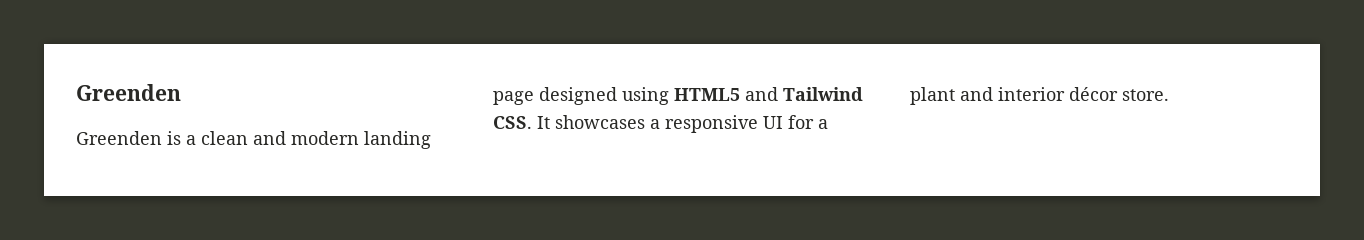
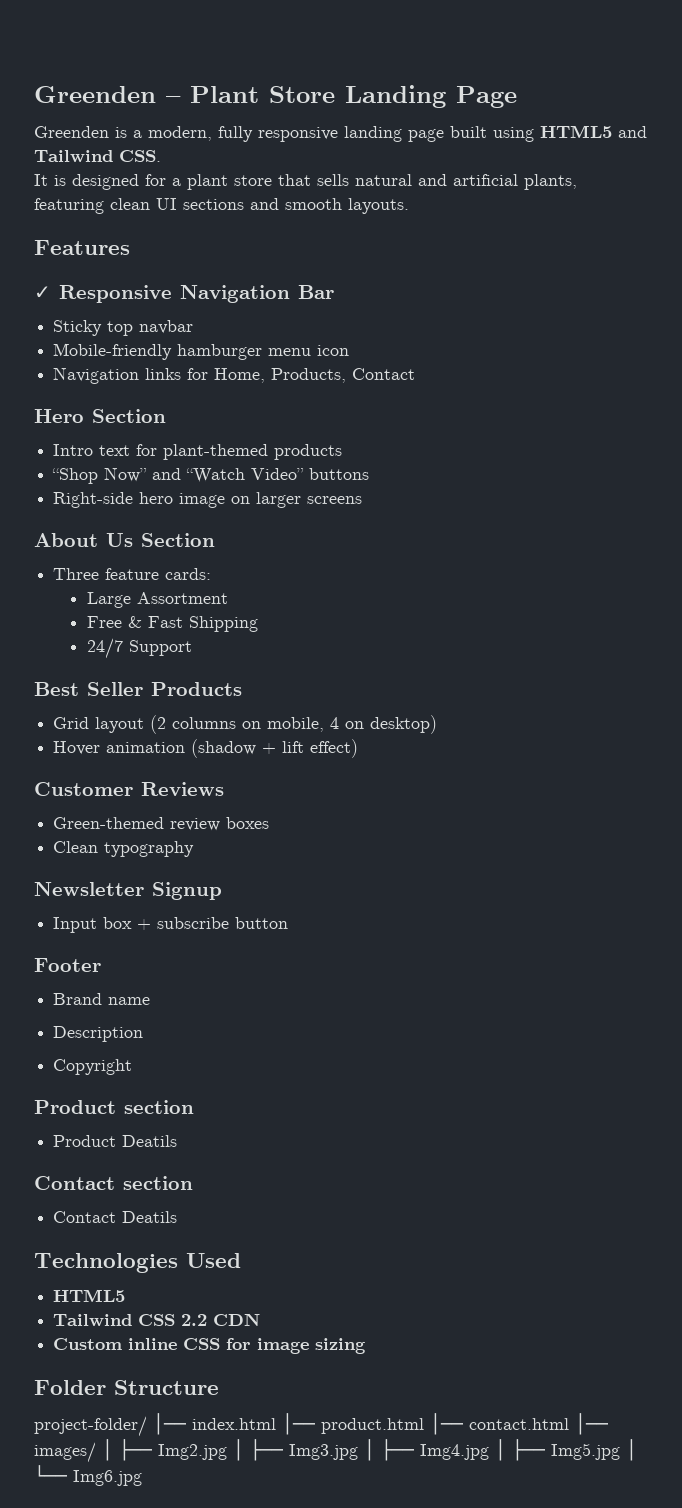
[76,84,181,101] Greenden -> [34,85,517,108] Greenden – Plant Store Landing Page
[201,131,359,145] clean and modern -> [148,126,338,142] modern, fully responsive
[539,87,617,105] designed -> [450,126,487,138] built
[537,115,828,133] [910,87,1169,105] It showcases a responsive UI for a plant and interior décor store. -> [34,174,577,190] [34,198,409,214] [34,240,130,255] [34,285,334,303] [53,320,194,336] [53,343,350,360] [53,367,416,384] [34,409,166,423] [53,444,343,460] [52,467,370,484] [53,492,363,508] [34,533,215,547] [53,568,212,580] [86,592,228,608] [86,616,258,632] [86,638,192,659] [34,682,242,696] [53,715,438,734] [53,739,359,758] [34,782,224,796] [53,817,270,831] [53,841,195,857] [34,882,222,900] [53,917,289,933] [34,958,101,972] [53,993,151,1005] [53,1026,144,1042] [53,1059,133,1075] [34,1100,194,1114] [53,1135,178,1147] [34,1176,193,1190] [53,1211,178,1223] [34,1253,241,1273] [53,1289,126,1302] [53,1313,261,1326] [53,1338,367,1354] [34,1380,219,1395] [34,1413,609,1437] [34,1439,637,1463] [34,1465,142,1486] // It is designed for a plant store that sells natural and artificial plants, featuring clean UI sections and smooth layouts. // Features // ✓ Responsive Navigation Bar // Sticky top navbar // Mobile-friendly hamburger menu icon // Navigation links for Home, Products, Contact // Hero Section // Intro text for plant-themed products // “Shop Now” and “Watch Video” buttons // Right-side hero image on larger screens // About Us Section // Three feature cards: // Large Assortment // Free & Fast Shipping // 24/7 Support // Best Seller Products // Grid layout (2 columns on mobile, 4 on desktop) // Hover animation (shadow + lift effect) // Customer Reviews // Green-themed review boxes // Clean typography // Newsletter Signup // Input box + subscribe button // Footer // Brand name // Description // Copyright // Product section // Product Deatils // Contact section // Contact Deatils // Technologies Used // HTML5 // Tailwind CSS 2.2 CDN // Custom inline CSS for image sizing // Folder Structure // project-folder/ │── index.html │── product.html │── contact.html │── images/ │ ├── Img2.jpg │ ├── Img3.jpg │ ├── Img4.jpg │ ├── Img5.jpg │ └── Img6.jpg

